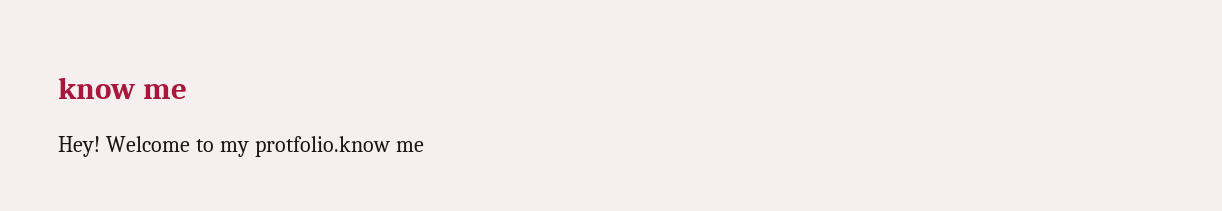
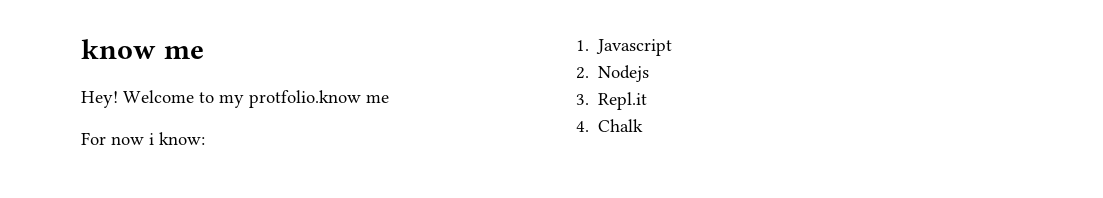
(424, 146) none -> [81,132,205,145] [576,39,673,56] [576,65,650,82] [576,92,648,110] [576,119,644,132] // For now i know: // 1. Javascript // 2. Nodejs // 3. Repl.it // 4. Chalk

